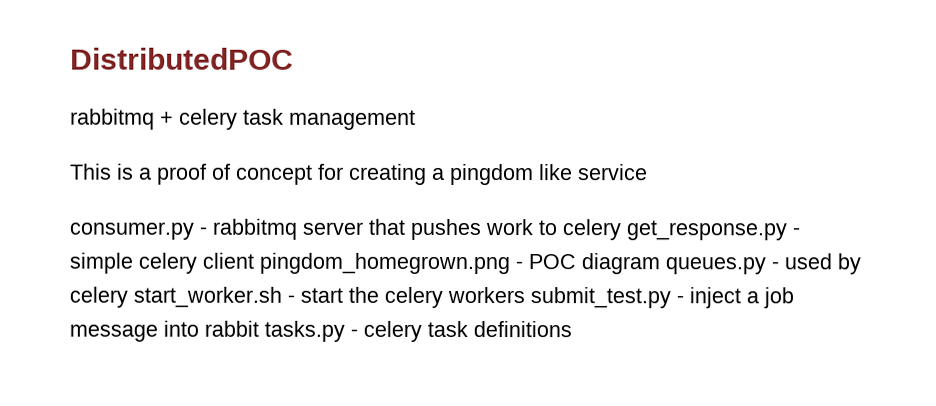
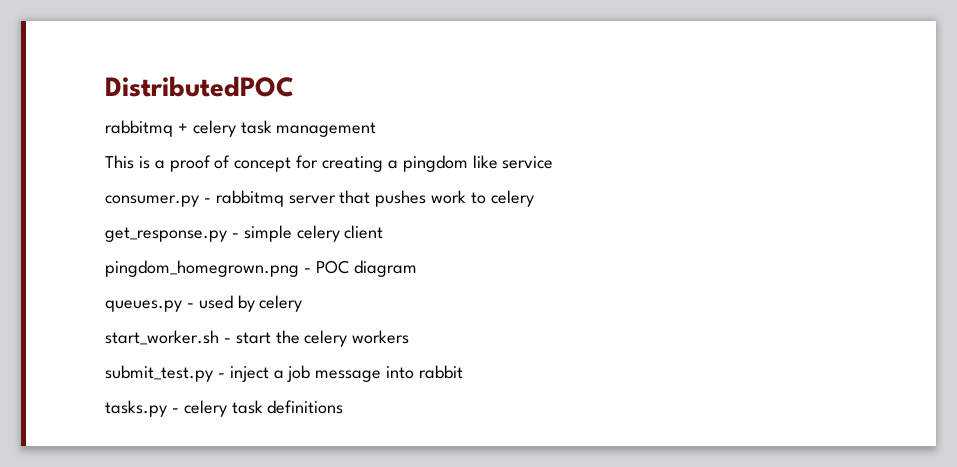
(621, 230) none -> (534, 198) //
(254, 260) none -> (384, 232) //
(660, 264) none -> (417, 268) //
(128, 297) none -> (303, 303) //
(525, 295) none -> (410, 337) //
(259, 328) none -> (464, 372) //

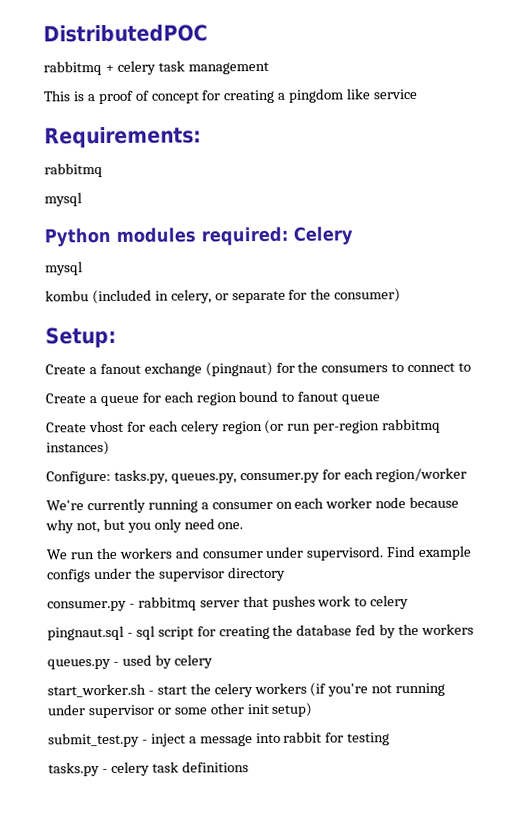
(554, 162) none -> [44,126,202,149] [44,163,103,178] [44,192,82,207] [44,226,353,247] [45,261,83,276] [45,288,402,305] [45,326,117,349] [45,361,472,377] [45,390,381,407] [46,418,442,435] [46,440,110,456] [46,467,468,485] [46,496,460,514] [45,518,244,534] [46,545,472,561] [47,566,286,583] // Requirements: // rabbitmq // mysql // Python modules required: Celery // mysql // kombu (included in celery, or separate for the consumer) // Setup: // Create a fanout exchange (pingnaut) for the consumers to connect to // Create a queue for each region bound to fanout queue // Create vhost for each celery region (or run per-region rabbitmq instances) // Configure: tasks.py, queues.py, consumer.py for each region/worker // We're currently running a consumer on each worker node because why not, but you only need one. // We run the workers and consumer under supervisord. Find example configs under the supervisor directory
[105,225,384,242] [105,260,417,277] get_response.py - simple celery client // pingdom_homegrown.png - POC diagram -> [47,623,475,641] pingnaut.sql - sql script for creating the database fed by the workers
(410, 337) none -> [309,682,446,697] [47,702,313,719] (if you're not running under supervisor or some other init setup)
[287,365,311,382] job -> (197, 740) none
(464, 372) none -> [325,732,391,746] for testing

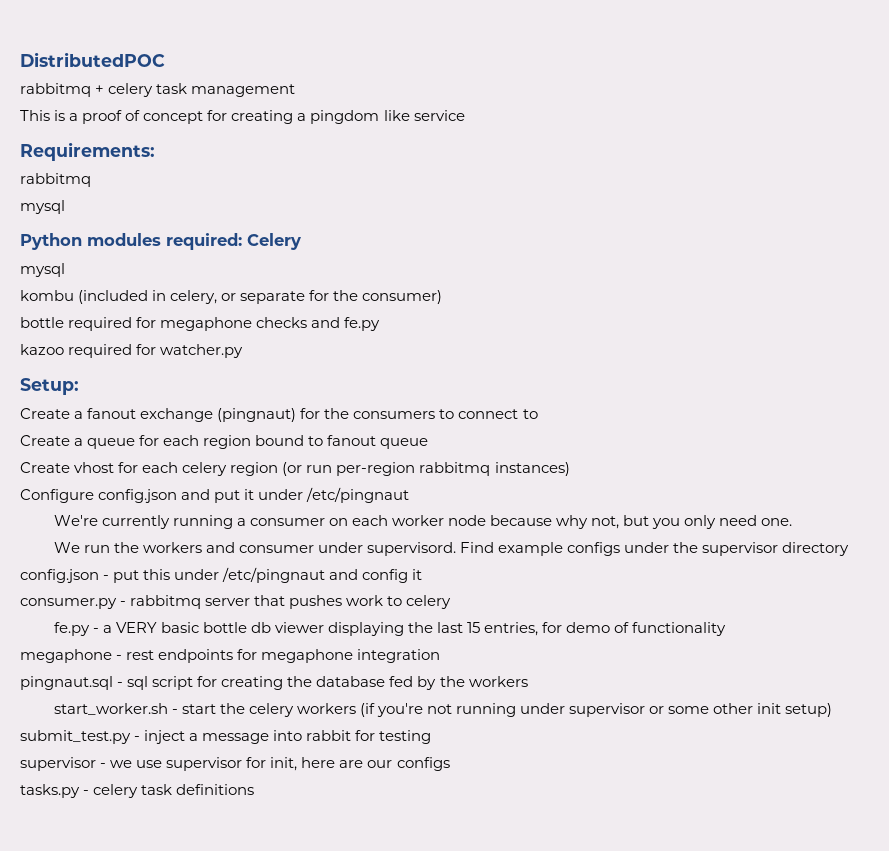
(402, 295) none -> [20,317,381,331] [20,344,244,358] // bottle required for megaphone checks and fe.py // kazoo required for watcher.py
[46,467,468,485] Configure: tasks.py, queues.py, consumer.py for each region/worker -> [20,487,410,503] Configure config.json and put it under /etc/pingnaut
(286, 574) none -> [20,567,423,583] // config.json - put this under /etc/pingnaut and config it
(410, 602) none -> [53,622,727,636] [20,649,441,663] // fe.py - a VERY basic bottle db viewer displaying the last 15 entries, for demo of functionality // megaphone - rest endpoints for megaphone integration
[47,654,213,670] // queues.py - used by celery -> (528, 681) none
(391, 739) none -> [20,757,450,771] // supervisor - we use supervisor for init, here are our configs

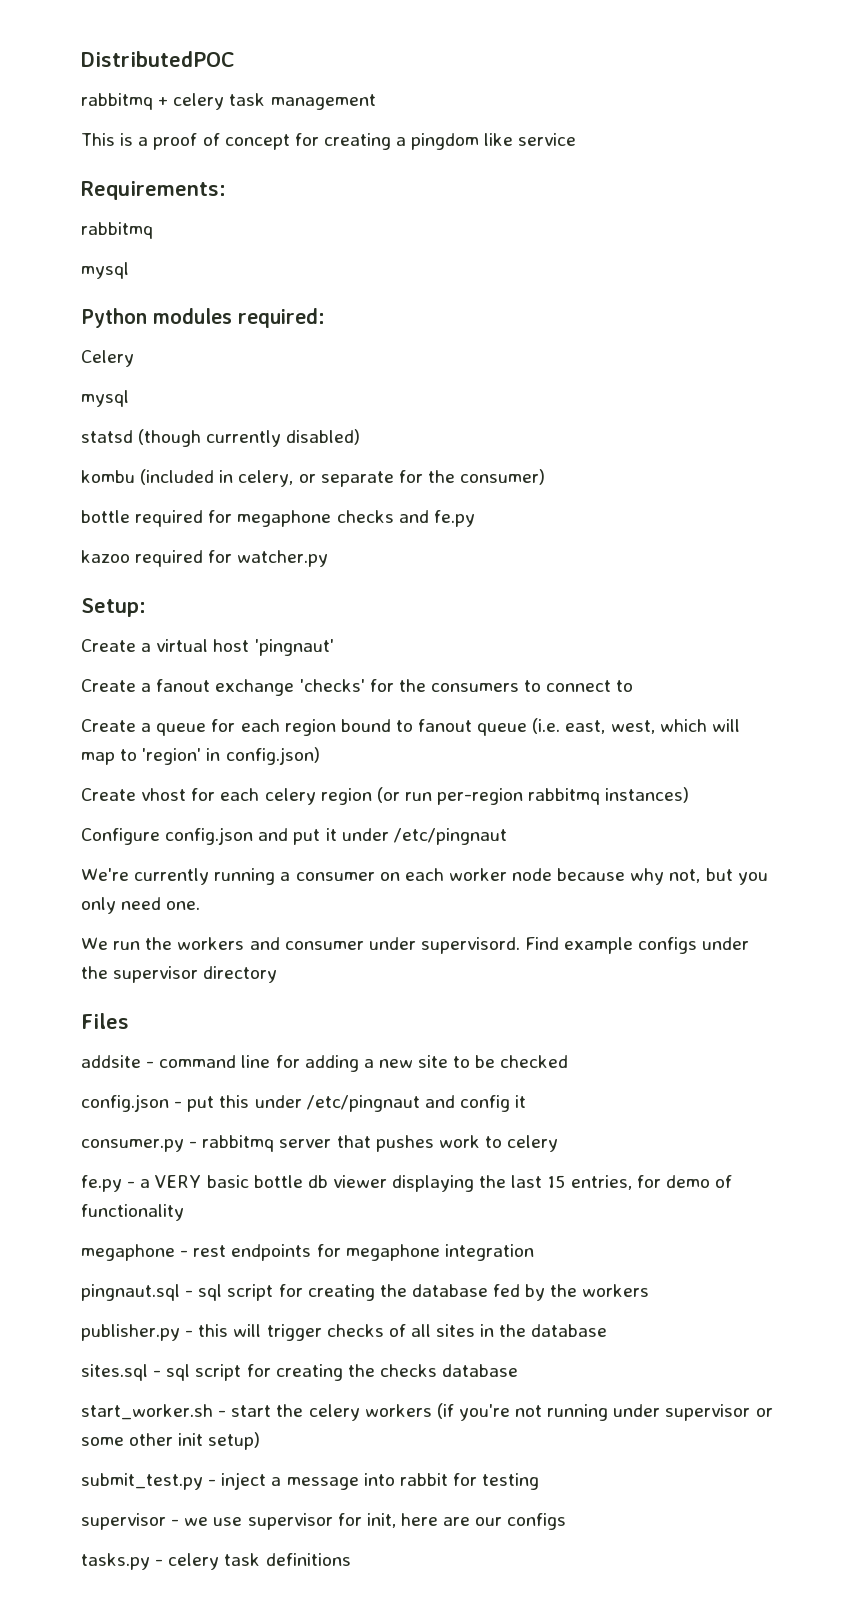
(242, 241) none -> (325, 318) //
(65, 270) none -> [81,429,361,447] // statsd (though currently disabled)
(79, 386) none -> [81,639,334,656] // Create a virtual host 'pingnaut'
[217,408,297,422] (pingnaut) -> [299,679,365,692] 'checks'
(429, 443) none -> [532,718,740,734] [81,747,320,765] (i.e. east, west, which will map to 'region' in config.json)
(850, 549) none -> [81,1013,129,1029] [81,1055,569,1072] // Files // addsite - command line for adding a new site to be checked
(528, 681) none -> [81,1324,608,1341] [81,1364,519,1381] // publisher.py - this will trigger checks of all sites in the database // sites.sql - sql script for creating the checks database

